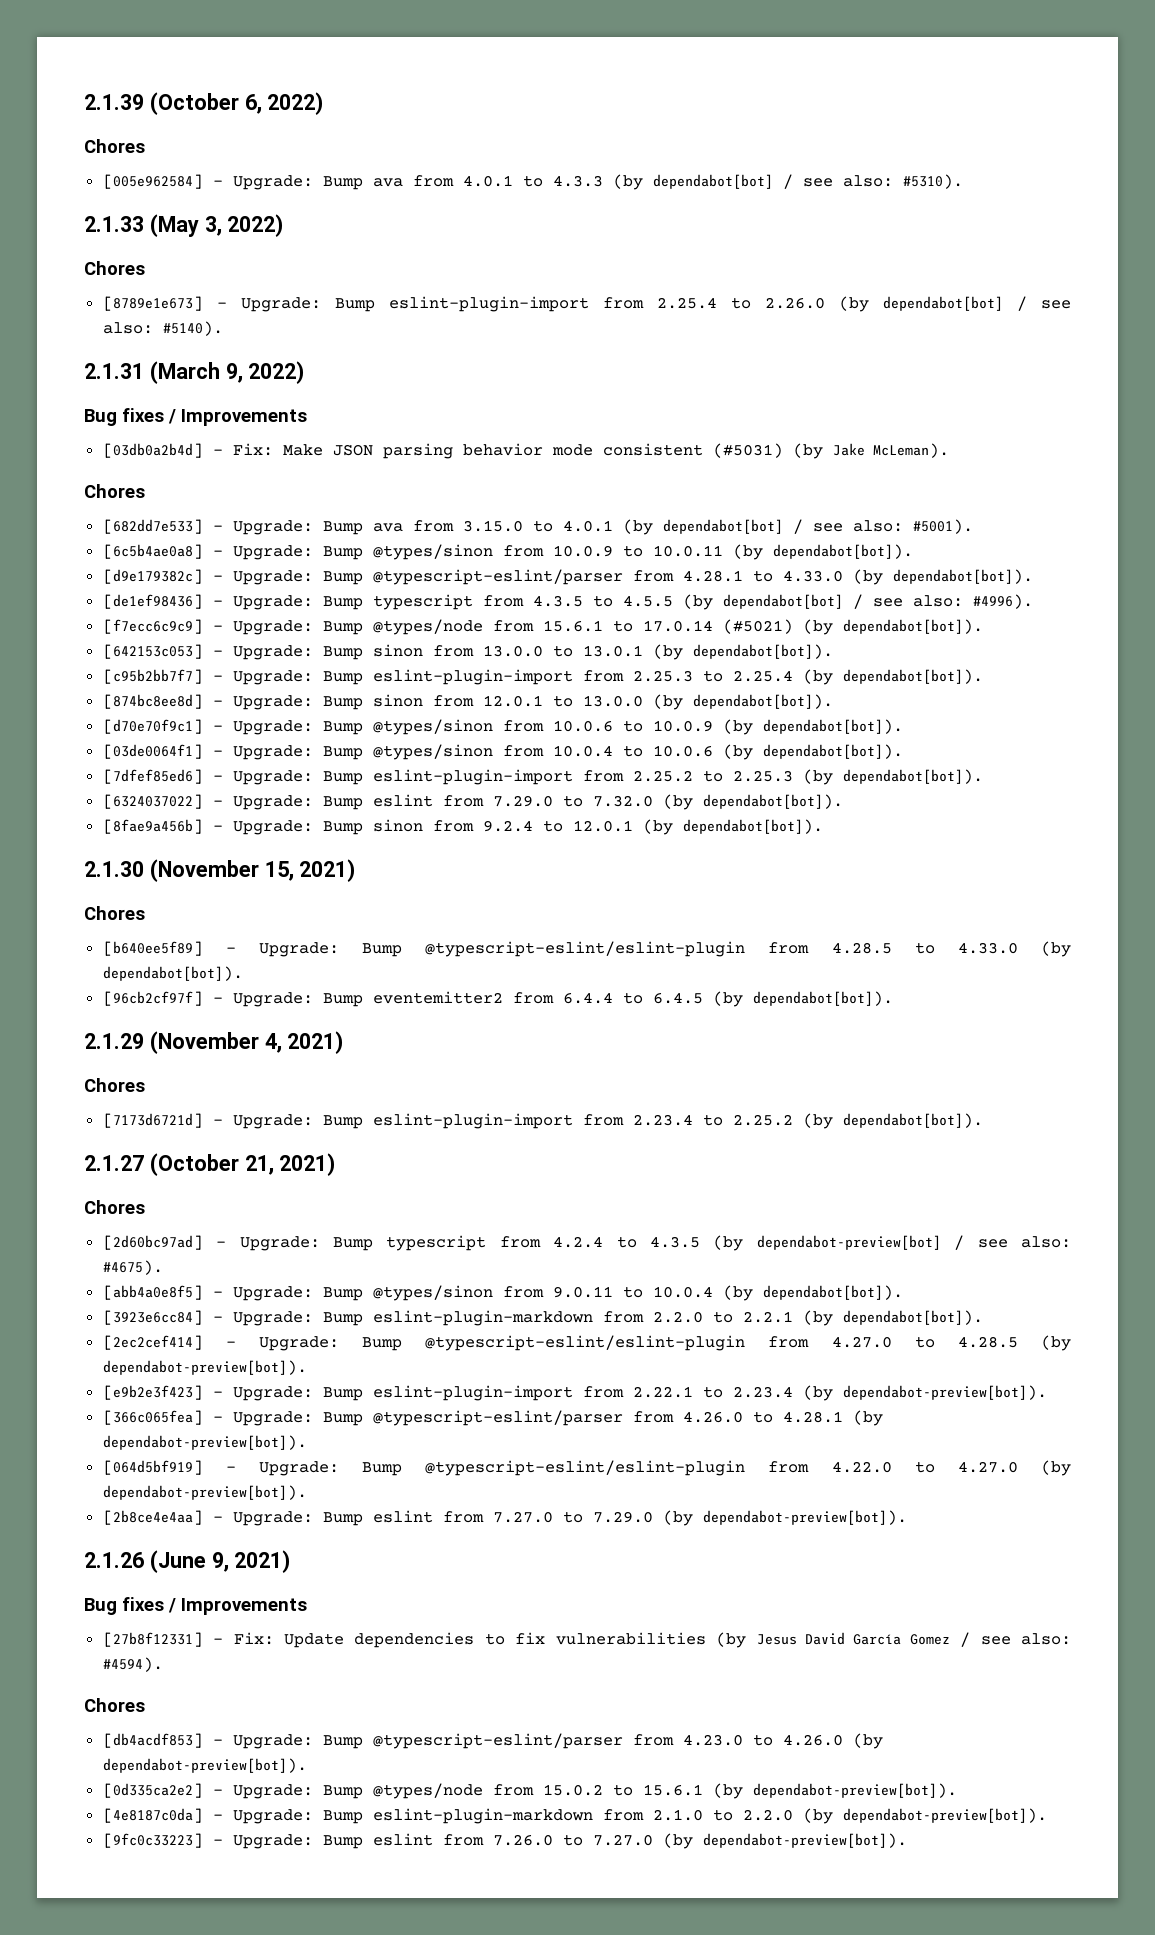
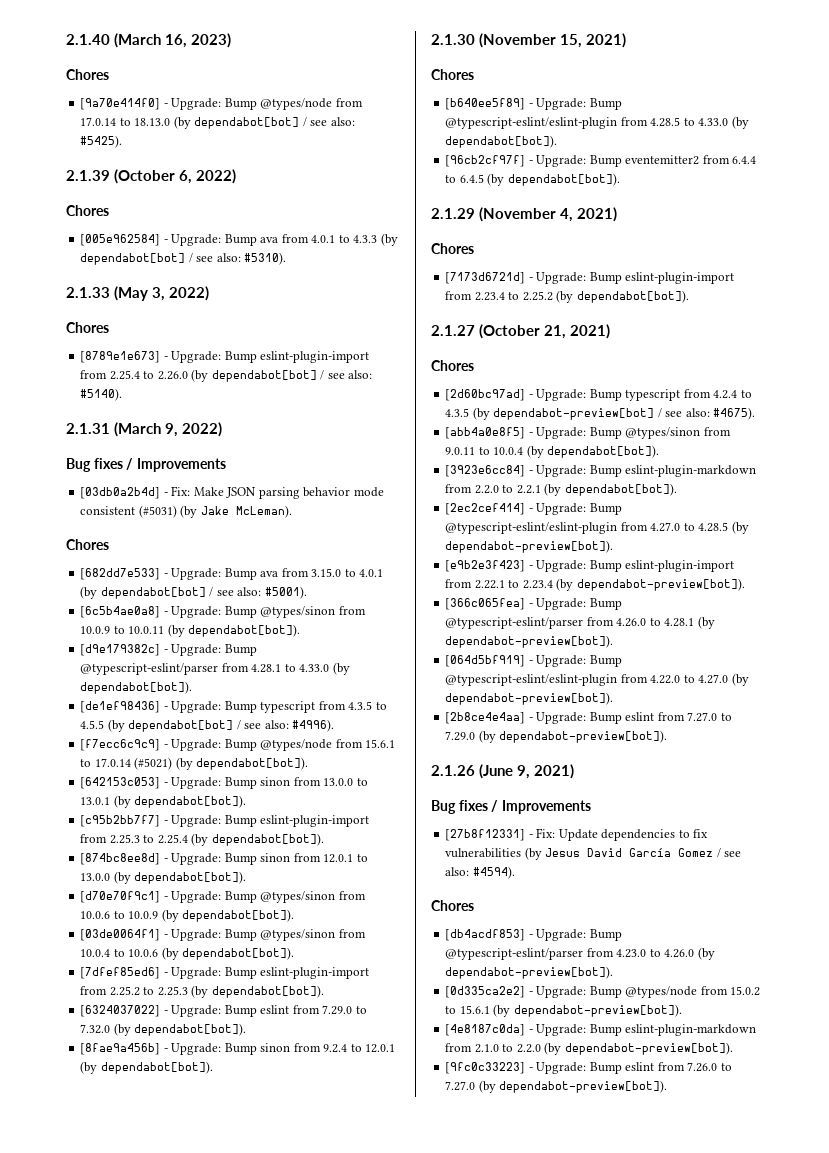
(84, 102) none -> [66,33,232,48] [66,69,109,80] [80,98,363,110] [80,116,355,129] [80,135,123,148] 2.1.40 (March 16, 2023) // Chores // [9a70e414f0] - Upgrade: Bump @types/node from 17.0.14 to 18.13.0 (by dependabot[bot] / see also: #5425). //

